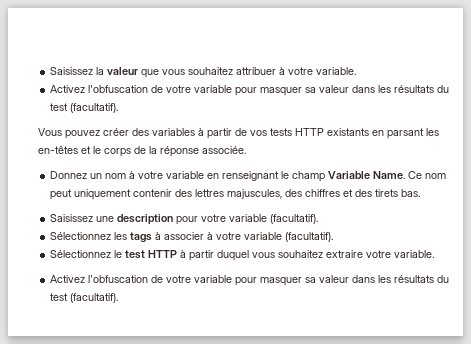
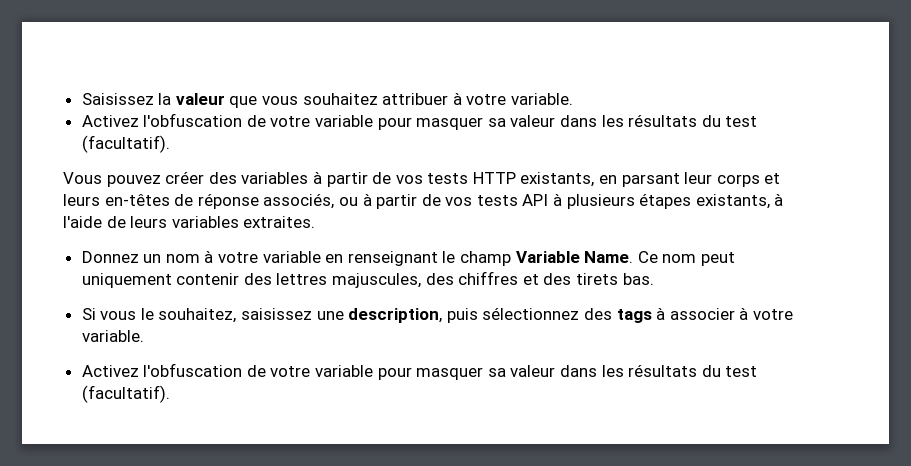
[327,128,369,136] existants -> [520,172,595,187] existants,
[426,128,439,136] [38,146,246,157] les en-têtes et le corps de la réponse associée. -> [684,172,781,187] [63,193,784,209] [63,216,316,228] leur corps et leurs en-têtes de réponse associés, ou à partir de vos tests API à plusieurs étapes existants, à l'aide de leurs variables extraites.
[50,214,319,225] [50,232,128,240] Saisissez une description pour votre variable (facultatif). // Sélectionnez les -> [81,307,613,323] Si vous le souhaitez, saisissez une description, puis sélectionnez des
[244,232,334,242] [50,250,392,261] variable (facultatif). // Sélectionnez le test HTTP à partir duquel vous souhaitez extraire votre -> (793, 314) none

